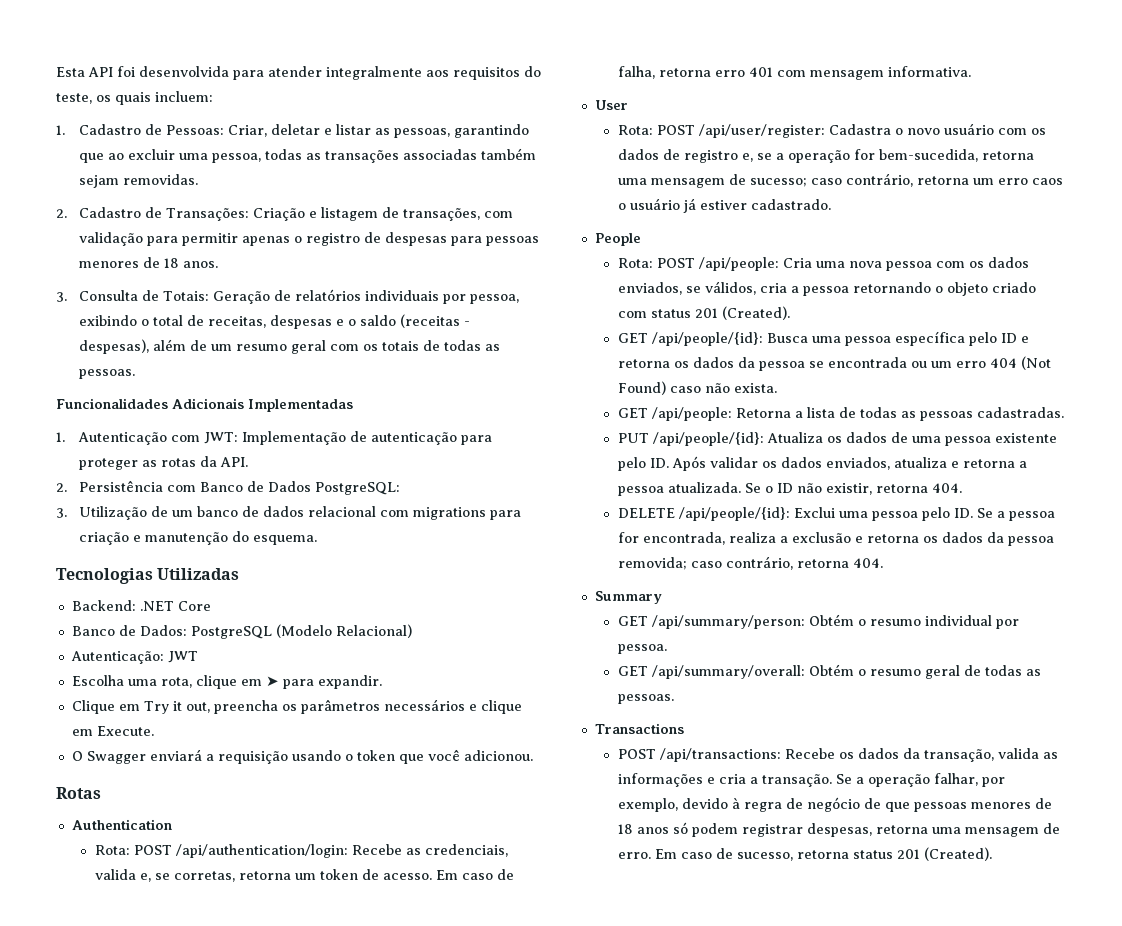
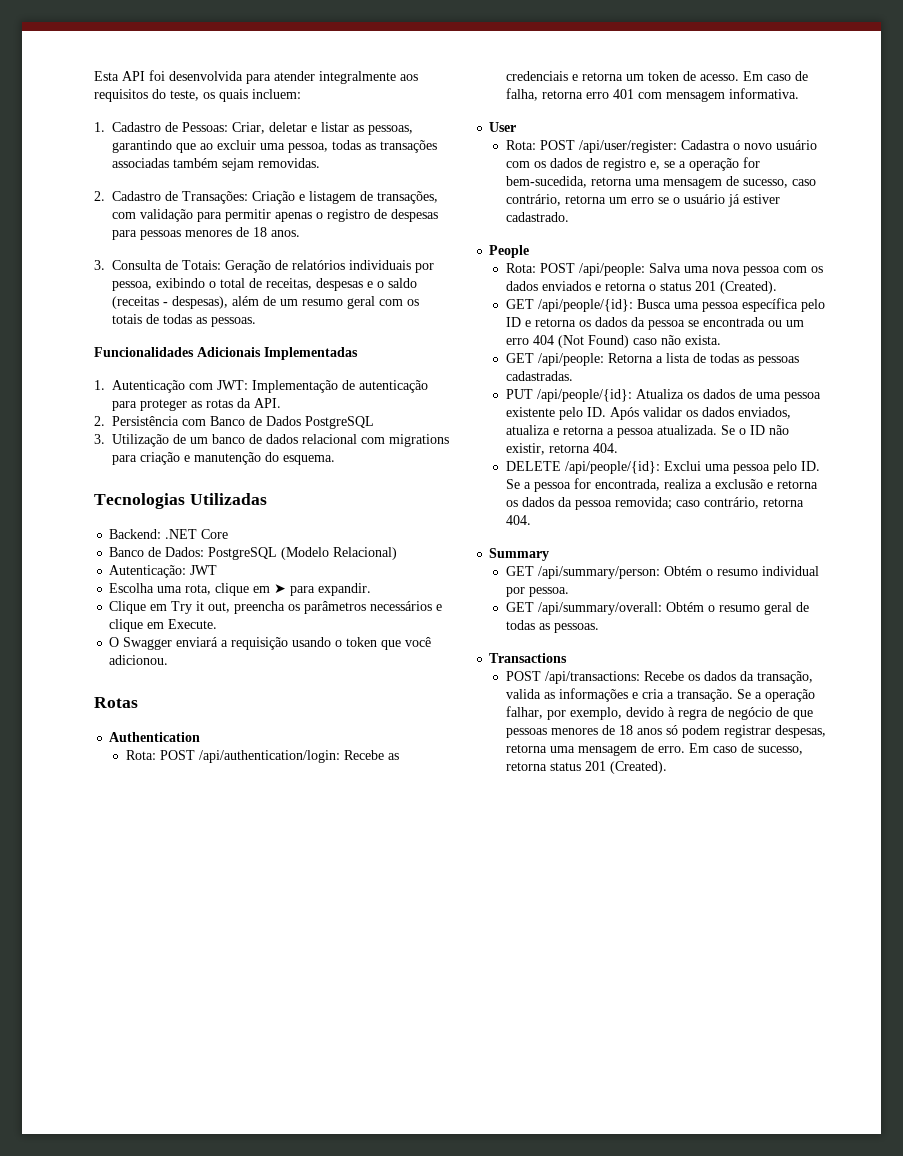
[314,482,400,495] PostgreSQL: -> [305,416,374,429] PostgreSQL
[424,844,508,857] [94,869,235,882] credenciais, valida e, se corretas, -> [505,71,578,81] credenciais e
[749,178,807,187] sucesso; -> [742,179,788,188] sucesso,
[1031,178,1063,185] caos -> [657,197,669,204] se
[782,258,812,268] Cria -> [648,263,681,273] Salva
[617,281,1036,296] [617,311,647,318] enviados, se válidos, cria a pessoa retornando o objeto criado com -> [541,281,656,291] enviados e retorna o

